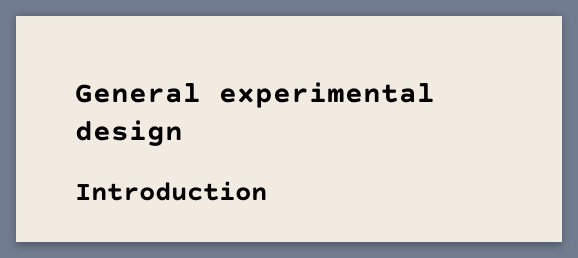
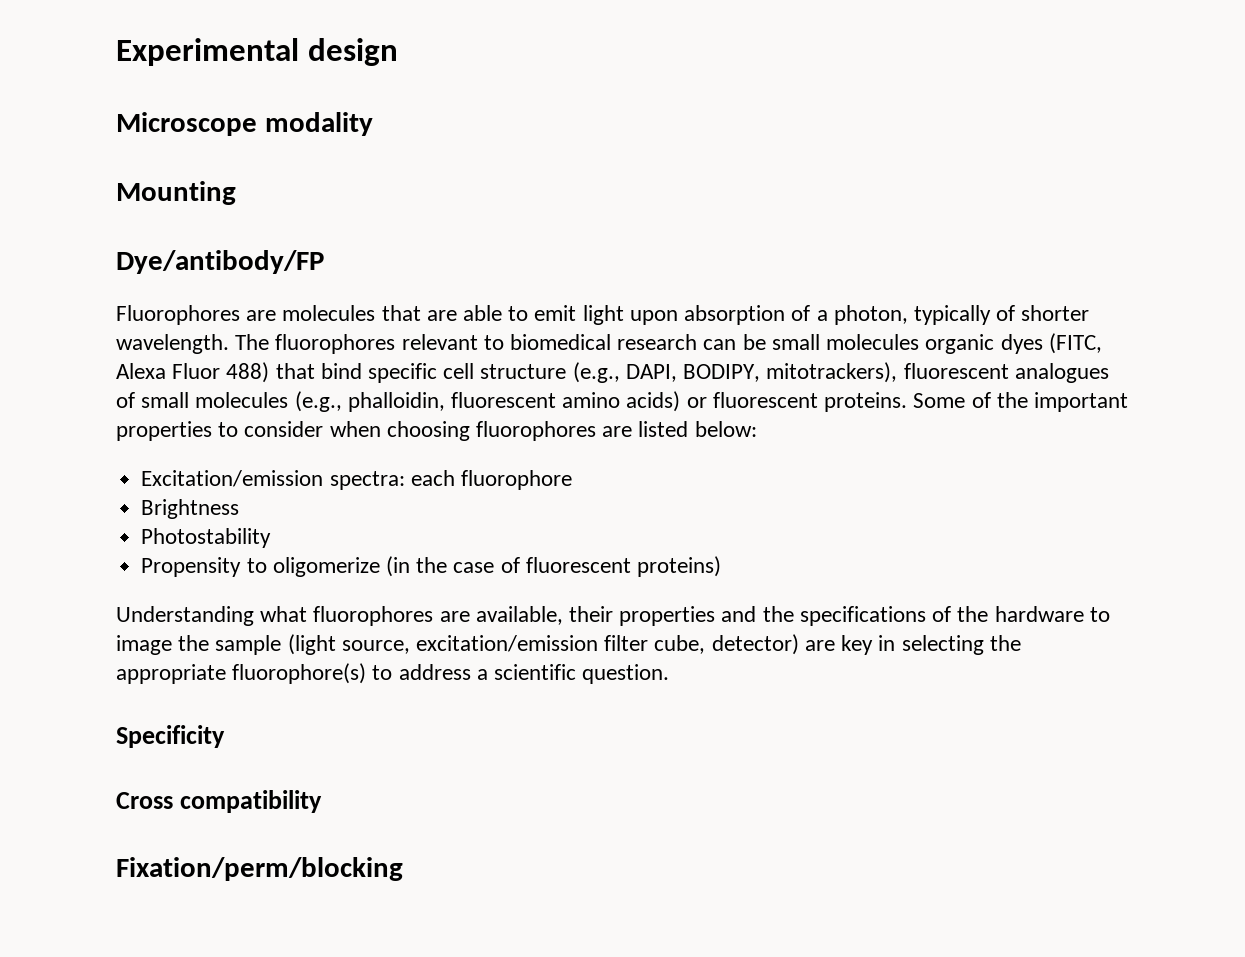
[75,82,435,108] General experimental -> [116,38,299,66] Experimental
[75,181,267,201] Introduction -> [116,112,373,136] [116,181,236,205] [116,250,324,274] [116,305,1090,325] [116,333,1102,354] [116,362,1109,383] [116,391,1128,412] [116,421,757,441] [141,470,572,490] [141,499,240,519] [141,528,272,548] [141,556,721,577] [116,606,1110,626] [116,634,1021,655] [116,663,670,684] [116,725,225,748] [116,790,323,813] [116,857,403,881] Microscope modality // Mounting // Dye/antibody/FP // Fluorophores are molecules that are able to emit light upon absorption of a photon, typically of shorter wavelength. The fluorophores relevant to biomedical research can be small molecules organic dyes (FITC, Alexa Fluor 488) that bind specific cell structure (e.g., DAPI, BODIPY, mitotrackers), fluorescent analogues of small molecules (e.g., phalloidin, fluorescent amino acids) or fluorescent proteins. Some of the important properties to consider when choosing fluorophores are listed below: // Excitation/emission spectra: each fluorophore // Brightness // Photostability // Propensity to oligomerize (in the case of fluorescent proteins) // Understanding what fluorophores are available, their properties and the specifications of the hardware to image the sample (light source, excitation/emission filter cube, detector) are key in selecting the appropriate fluorophore(s) to address a scientific question. // Specificity // Cross compatibility // Fixation/perm/blocking

